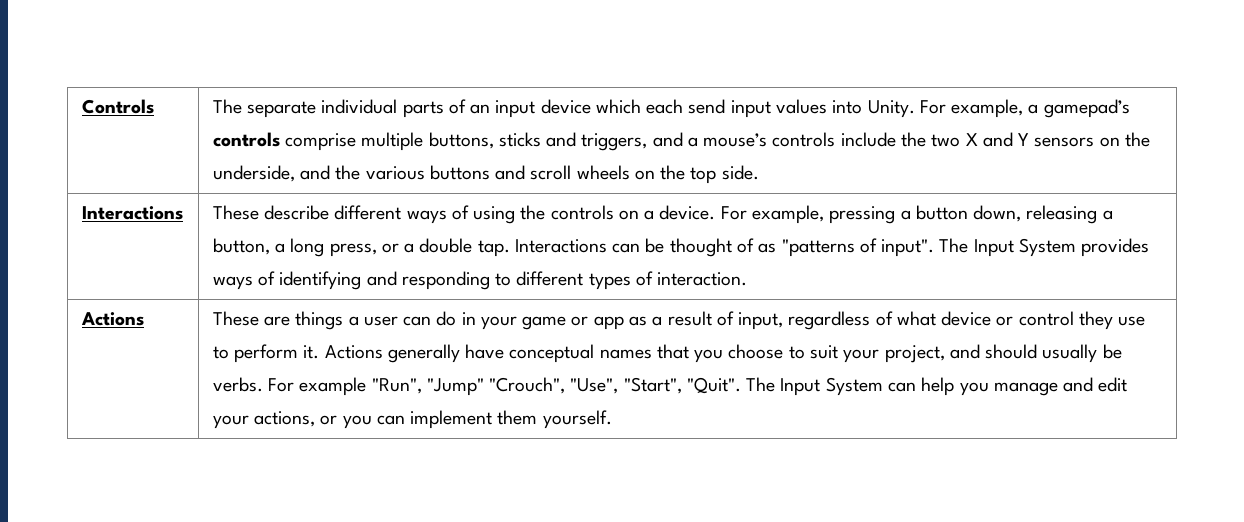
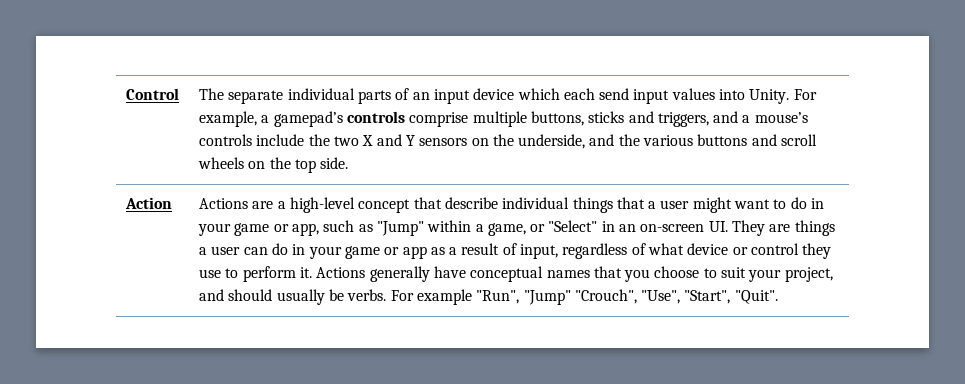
[81,99,154,114] Controls -> [125,88,179,100] Control
[81,206,183,220] [212,205,1113,224] [212,238,1150,257] [212,271,748,290] [80,312,144,326] [212,311,259,326] Interactions | These describe different ways of using the controls on a device. For example, pressing a button down, releasing a button, a long press, or a double tap. Interactions can be thought of as "patterns of input". The Input System provides ways of identifying and responding to different types of interaction. // Actions | These -> [124,197,172,209] [198,197,825,213] [197,220,766,236] Action | Actions are a high-level concept that describe individual things that a user might want to do in your game or app, such as "Jump" within a game, or "Select" in an on-screen UI. They
[746,377,1128,396] [212,410,612,429] The Input System can help you manage and edit your actions, or you can implement them yourself. -> (778, 297) none

